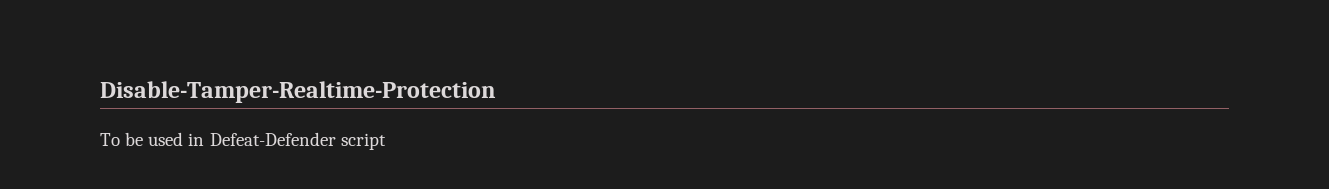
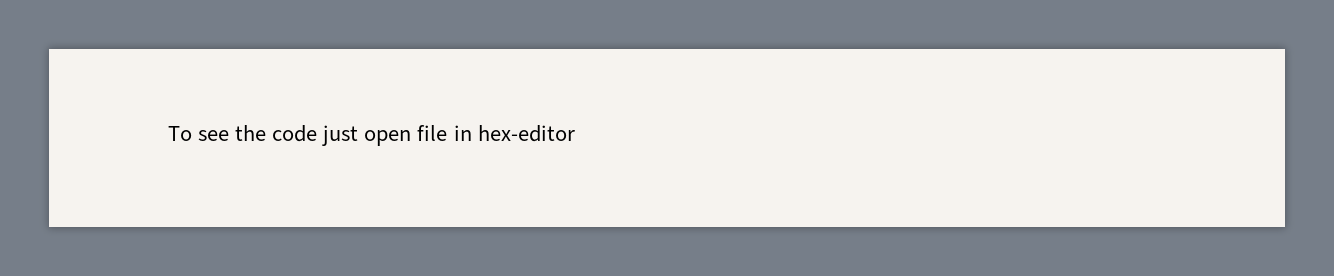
[100,81,496,103] [100,132,386,150] Disable-Tamper-Realtime-Protection // To be used in Defeat-Defender script -> [168,125,575,146] To see the code just open file in hex-editor

